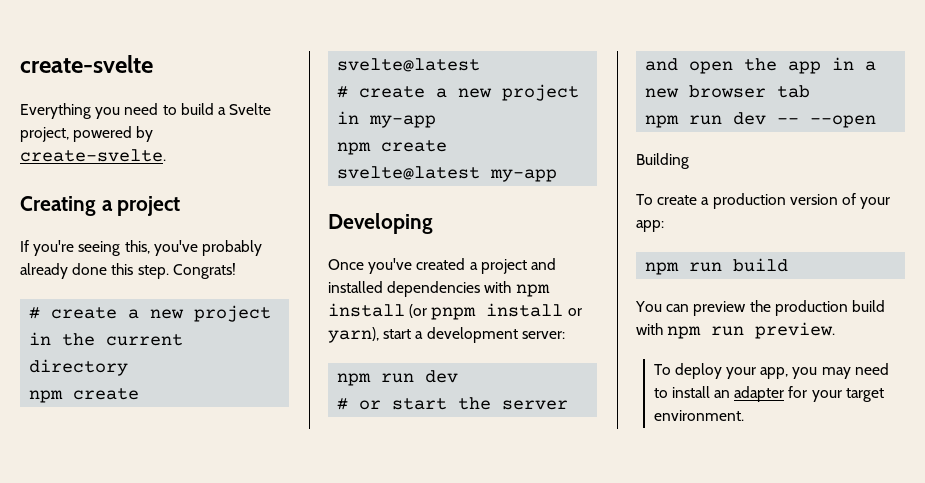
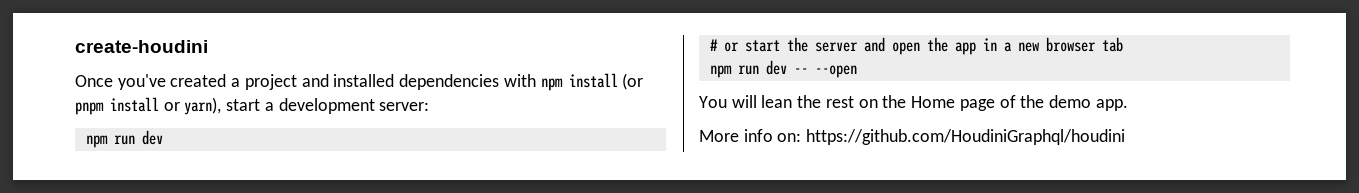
[20,55,153,73] [20,103,272,119] [20,126,154,142] [20,149,166,162] [20,196,181,216] [20,240,262,256] [20,263,236,279] [29,305,272,322] [29,332,184,346] [29,359,129,376] [29,388,140,403] [337,58,481,72] [337,84,580,101] [337,111,437,128] [337,140,448,155] [337,166,558,182] [328,213,433,234] create-svelte // Everything you need to build a Svelte project, powered by create-svelte. // Creating a project // If you're seeing this, you've probably already done this step. Congrats! // # create a new project in the current directory // npm create svelte@latest // # create a new project in my-app // npm create svelte@latest my-app // Developing -> [75,40,208,53] create-houdini
[636,153,689,169] [636,193,891,209] [636,220,664,232] [645,258,789,275] [635,300,885,316] [636,322,836,339] [653,363,889,379] [653,386,884,402] [653,410,744,421] Building // To create a production version of your app: // npm run build // You can preview the production build with npm run preview. // To deploy your app, you may need to install an adapter for your target environment. -> [699,95,1128,111] [699,129,1126,145] You will lean the rest on the Home page of the demo app. // More info on: https://github.com/HoudiniGraphql/houdini

